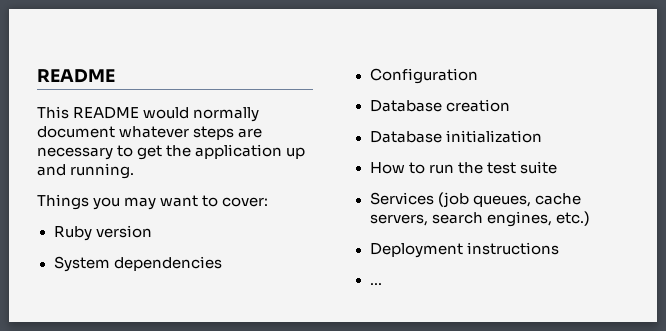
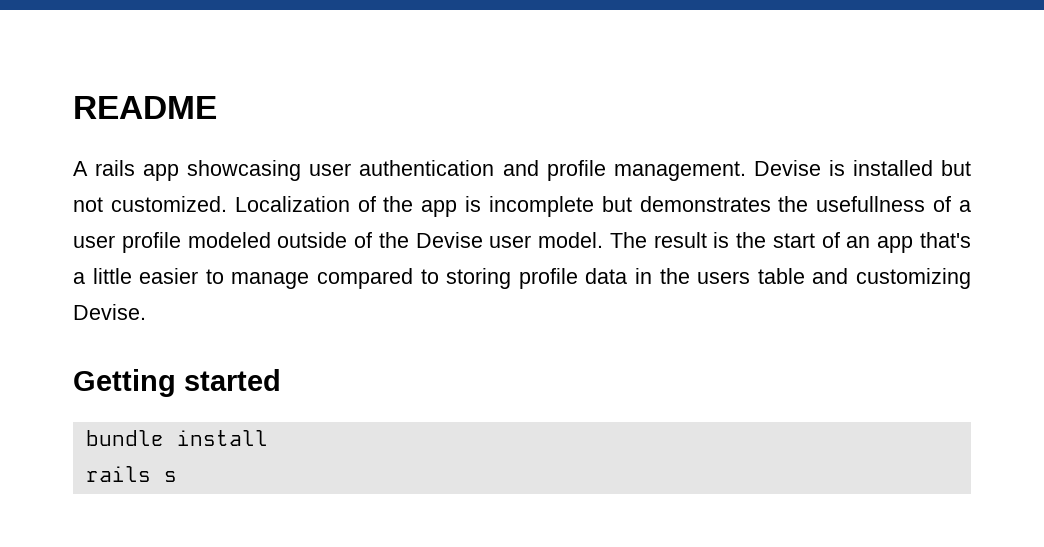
[37,106,260,122] [37,126,263,140] [37,144,306,160] [37,163,135,179] [37,194,269,210] [53,225,152,241] [53,256,222,272] [369,68,478,84] [369,99,510,112] [369,130,542,143] [369,161,557,174] [369,192,581,208] [369,211,590,227] [369,242,559,258] [369,283,382,285] This README would normally document whatever steps are necessary to get the application up and running. // Things you may want to cover: // Ruby version // System dependencies // Configuration // Database creation // Database initialization // How to run the test suite // Services (job queues, cache servers, search engines, etc.) // Deployment instructions // ... -> [73,160,972,181] [73,196,971,217] [73,232,971,253] [73,268,972,289] [73,304,146,320] [73,369,281,397] [85,430,268,446] [85,466,177,482] A rails app showcasing user authentication and profile management. Devise is installed but not customized. Localization of the app is incomplete but demonstrates the usefullness of a user profile modeled outside of the Devise user model. The result is the start of an app that's a little easier to manage compared to storing profile data in the users table and customizing Devise. // Getting started // bundle install // rails s

